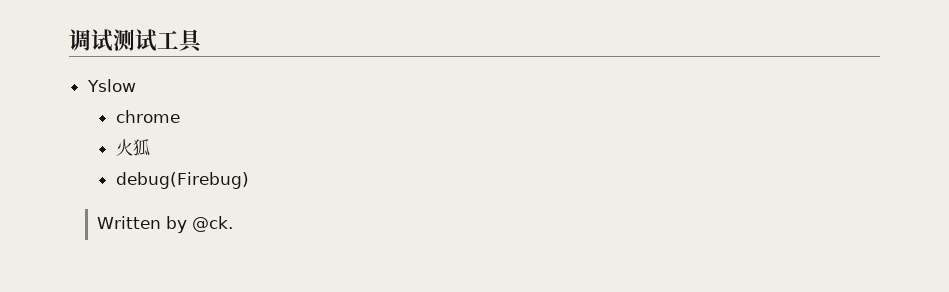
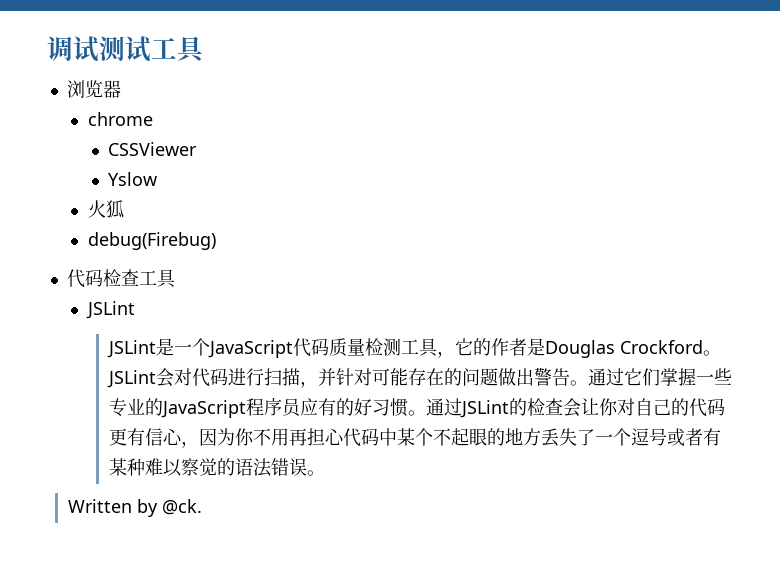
[86,79,136,92] Yslow -> [66,80,121,98] 浏览器
(180, 116) none -> [108,142,198,156] [108,172,158,186] // CSSViewer // Yslow
(249, 180) none -> [66,269,176,288] [85,301,135,319] [107,338,722,358] [107,367,733,388] [109,398,726,418] [109,428,722,448] [109,458,326,477] // 代码检查工具 // JSLint // JSLint是一个JavaScript代码质量检测工具，它的作者是Douglas Crockford。JSLint会对代码进行扫描，并针对可能存在的问题做出警告。通过它们掌握一些专业的JavaScript程序员应有的好习惯。通过JSLint的检查会让你对自己的代码更有信心，因为你不用再担心代码中某个不起眼的地方丢失了一个逗号或者有某种难以察觉的语法错误。

